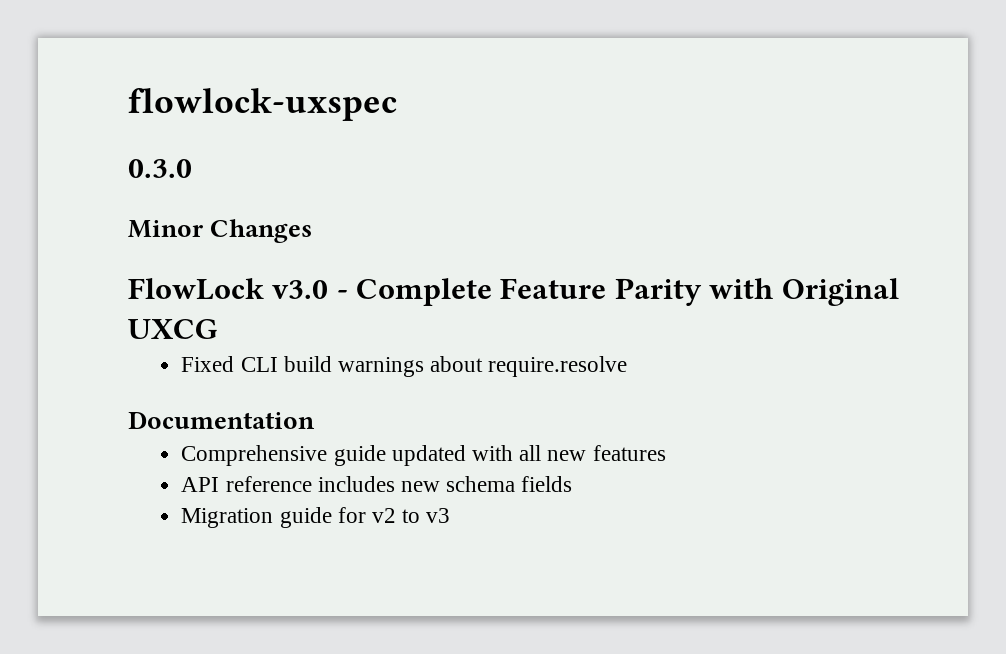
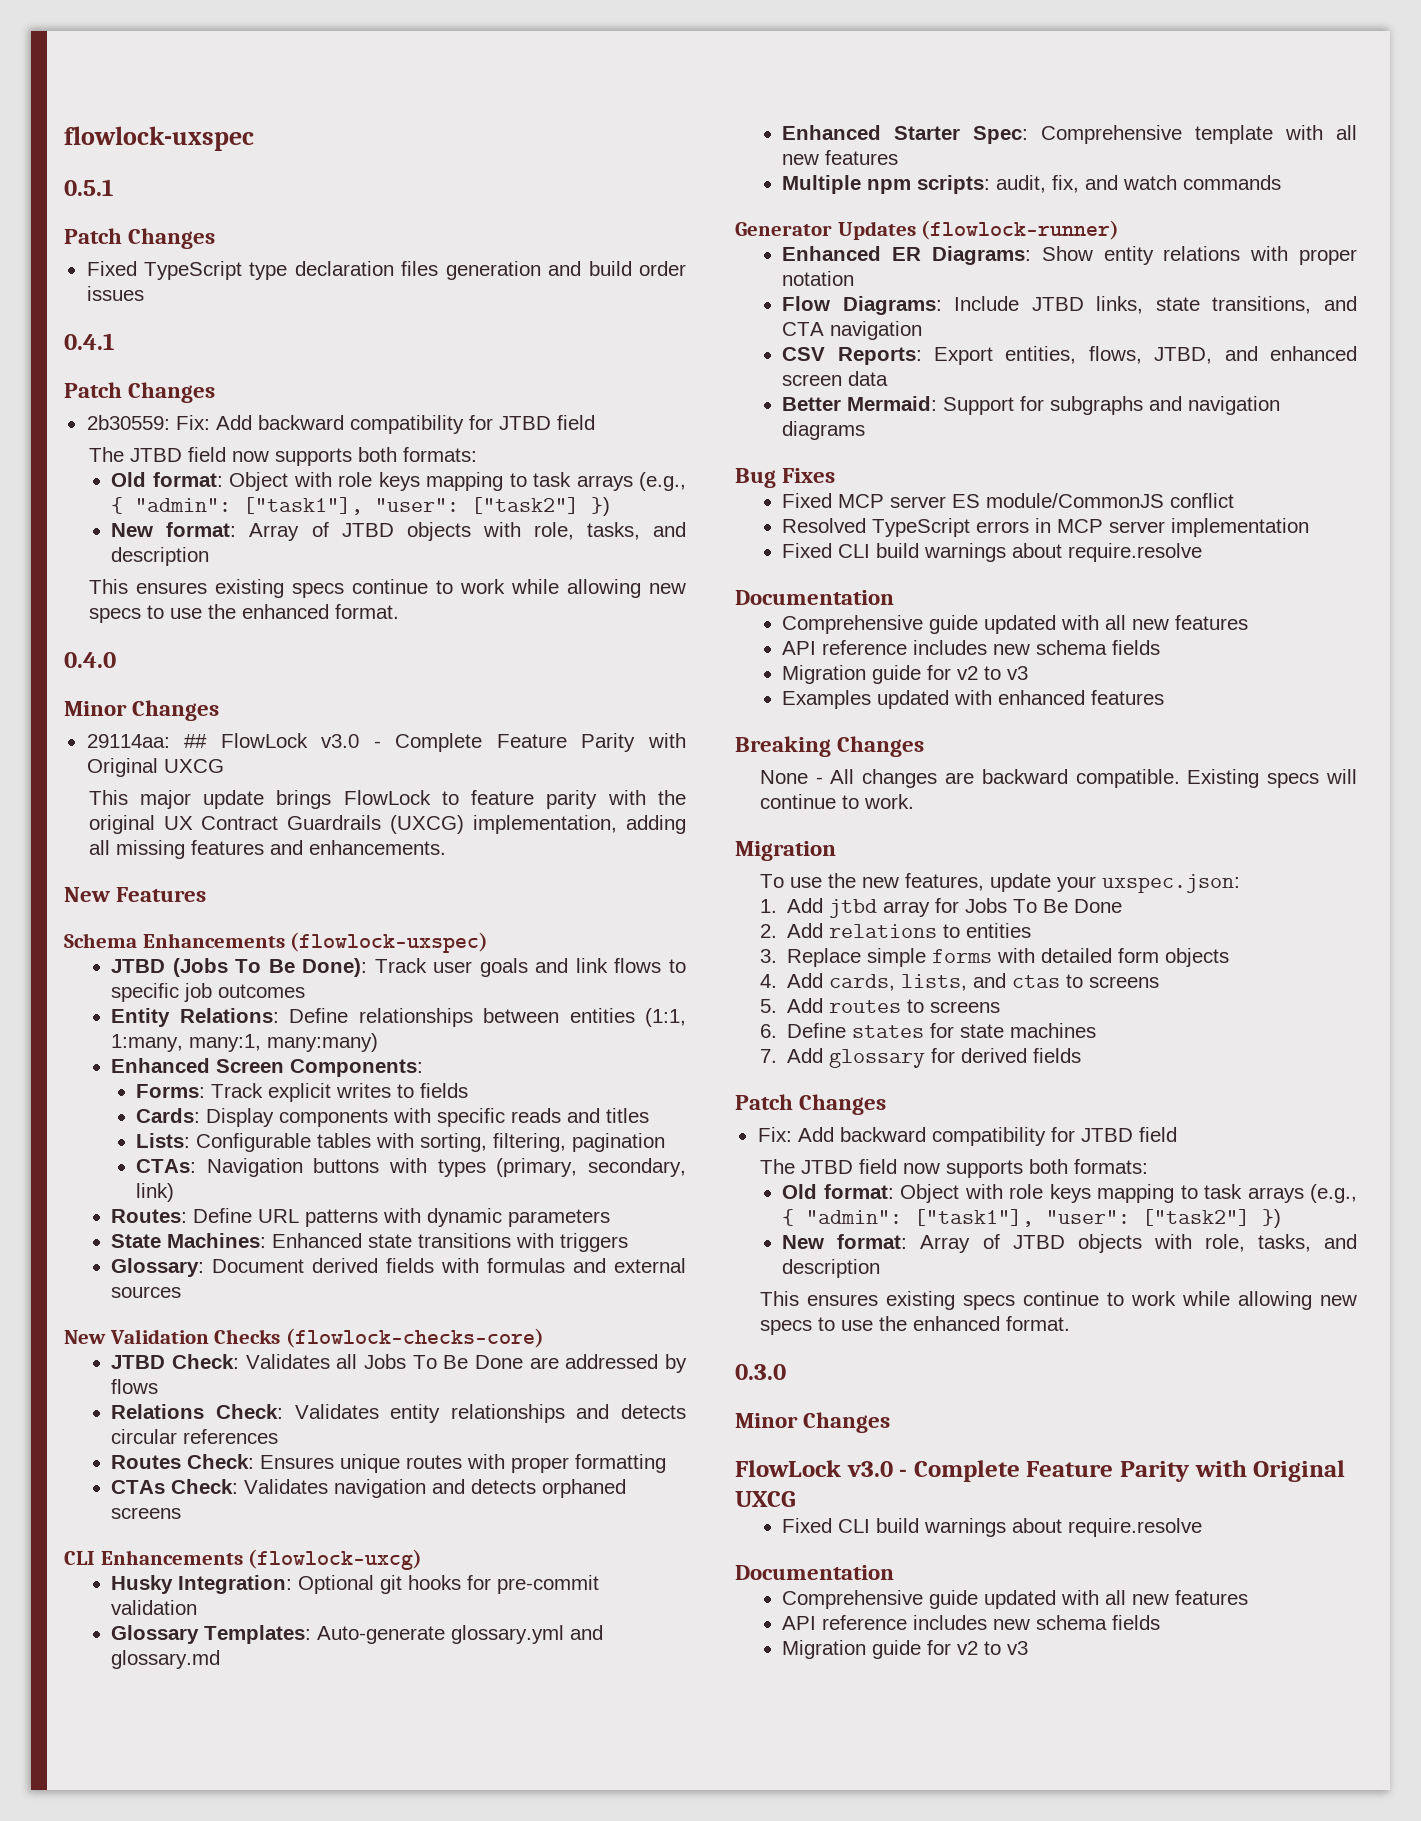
(397, 104) none -> [64,179,113,196] [64,228,216,249] [86,261,686,280] [86,286,144,301] [64,333,114,350] [64,382,216,403] [86,415,595,434] [88,447,477,466] [111,472,686,491] [111,497,611,516] [111,522,687,541] [111,547,210,566] [88,579,686,598] [88,604,399,623] [64,652,116,668] [64,700,220,721] [86,733,686,752] [86,758,224,777] [88,790,687,809] [88,815,686,834] [88,840,446,859] [64,887,207,902] [64,932,489,953] [111,958,686,977] [111,983,306,1002] [111,1008,686,1027] [111,1033,379,1052] [111,1058,424,1077] [135,1083,468,1102] [135,1108,649,1127] [135,1133,665,1152] [135,1158,687,1177] [135,1183,174,1202] [111,1208,611,1227] [111,1233,629,1252] [111,1258,686,1277] [111,1286,182,1298] [64,1328,545,1348] [111,1354,687,1373] [111,1379,159,1394] [111,1404,686,1423] [111,1429,279,1444] [111,1454,667,1473] [111,1479,627,1498] [111,1507,182,1519] [64,1549,423,1570] [111,1575,600,1594] [111,1600,198,1615] [111,1625,604,1644] [111,1650,221,1669] [782,125,1357,144] [782,150,899,165] [782,175,1282,194] [735,220,1120,240] [782,246,1357,265] [782,271,855,286] [782,296,1357,315] [782,321,923,340] [782,346,1357,365] [782,371,889,386] [782,396,1281,415] [782,421,866,440] [735,468,836,488] [782,493,1235,508] [782,518,1310,537] [782,543,1203,562] [735,590,894,605] [782,615,1249,634] [782,640,1161,655] [782,665,1029,684] [782,690,1165,709] [735,736,925,757] [759,769,1357,788] [759,794,914,809] [735,841,836,861] [759,873,1240,893] [759,898,1122,918] [759,923,1031,938] [759,948,1229,967] [759,973,1159,991] [759,998,1000,1013] [759,1023,1096,1038] [759,1048,1081,1068] [735,1094,887,1115] [757,1127,1177,1146] [759,1159,1148,1178] [782,1184,1357,1203] [782,1209,1282,1228] [782,1234,1357,1253] [782,1259,881,1278] [759,1291,1357,1310] [759,1316,1070,1335] // 0.5.1 // Patch Changes // Fixed TypeScript type declaration files generation and build order issues // 0.4.1 // Patch Changes // 2b30559: Fix: Add backward compatibility for JTBD field // The JTBD field now supports both formats: // Old format: Object with role keys mapping to task arrays (e.g., { "admin": ["task1"], "user": ["task2"] }) // New format: Array of JTBD objects with role, tasks, and description // This ensures existing specs continue to work while allowing new specs to use the enhanced format. // 0.4.0 // Minor Changes // 29114aa: ## FlowLock v3.0 - Complete Feature Parity with Original UXCG // This major update brings FlowLock to feature parity with the original UX Contract Guardrails (UXCG) implementation, adding all missing features and enhancements. // New Features // Schema Enhancements (flowlock-uxspec) // JTBD (Jobs To Be Done): Track user goals and link flows to specific job outcomes // Entity Relations: Define relationships between entities (1:1, 1:many, many:1, many:many) // Enhanced Screen Components: // Forms: Track explicit writes to fields // Cards: Display components with specific reads and titles // Lists: Configurable tables with sorting, filtering, pagination // CTAs: Navigation buttons with types (primary, secondary, link) // Routes: Define URL patterns with dynamic parameters // State Machines: Enhanced state transitions with triggers // Glossary: Document derived fields with formulas and external sources // New Validation Checks (flowlock-checks-core) // JTBD Check: Validates all Jobs To Be Done are addressed by flows // Relations Check: Validates entity relationships and detects circular references // Routes Check: Ensures unique routes with proper formatting // CTAs Check: Validates navigation and detects orphaned screens // CLI Enhancements (flowlock-uxcg) // Husky Integration: Optional git hooks for pre-commit validation // Glossary Templates: Auto-generate glossary.yml and glossary.md // Enhanced Starter Spec: Comprehensive template with all new features // Multiple npm scripts: audit, fix, and watch commands // Generator Updates (flowlock-runner) // Enhanced ER Diagrams: Show entity relations with proper notation // Flow Diagrams: Include JTBD links, state transitions, and CTA navigation // CSV Reports: Export entities, flows, JTBD, and enhanced screen data // Better Mermaid: Support for subgraphs and navigation diagrams // Bug Fixes // Fixed MCP server ES module/CommonJS conflict // Resolved TypeScript errors in MCP server implementation // Fixed CLI build warnings about require.resolve // Documentation // Comprehensive guide updated with all new features // API reference includes new schema fields // Migration guide for v2 to v3 // Examples updated with enhanced features // Breaking Changes // None - All changes are backward compatible. Existing specs will continue to work. // Migration // To use the new features, update your uxspec.json: // 1. Add jtbd array for Jobs To Be Done // 2. Add relations to entities // 3. Replace simple forms with detailed form objects // 4. Add cards, lists, and ctas to screens // 5. Add routes to screens // 6. Define states for state machines // 7. Add glossary for derived fields // Patch Changes // Fix: Add backward compatibility for JTBD field // The JTBD field now supports both formats: // Old format: Object with role keys mapping to task arrays (e.g., { "admin": ["task1"], "user": ["task2"] }) // New format: Array of JTBD objects with role, tasks, and description // This ensures existing specs continue to work while allowing new specs to use the enhanced format.

